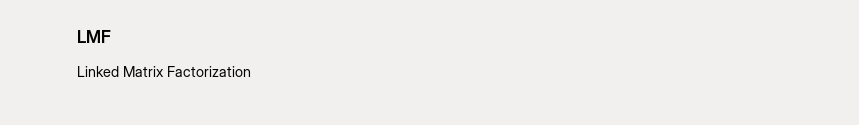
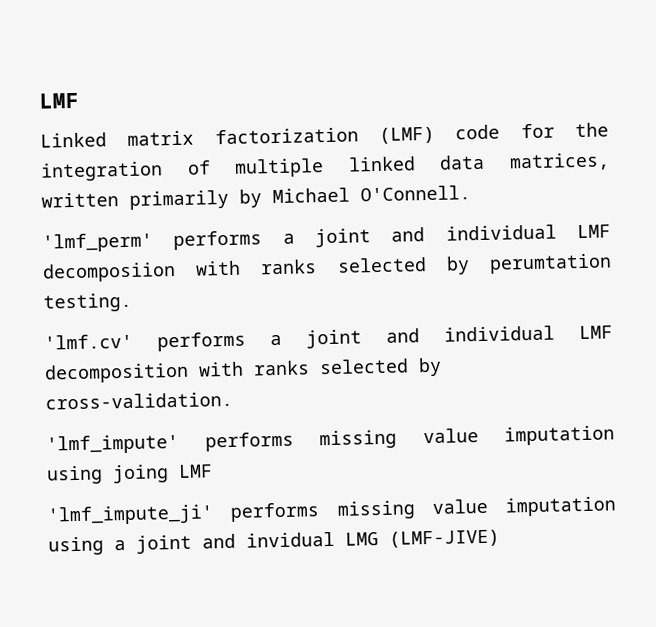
[123,66,251,77] Matrix Factorization -> [127,122,609,146] [40,152,610,182] [41,185,471,210] [42,224,611,253] [42,253,612,283] [43,292,132,313] [44,325,613,352] [44,357,442,384] [45,391,233,410] [46,425,615,455] [46,464,213,485] [47,496,617,526] [48,529,500,556] matrix factorization (LMF) code for the integration of multiple linked data matrices, written primarily by Michael O'Connell. // 'lmf_perm' performs a joint and individual LMF decomposiion with ranks selected by perumtation testing. // 'lmf.cv' performs a joint and individual LMF decomposition with ranks selected by cross-validation. // 'lmf_impute' performs missing value imputation using joing LMF // 'lmf_impute_ji' performs missing value imputation using a joint and invidual LMG (LMF-JIVE)

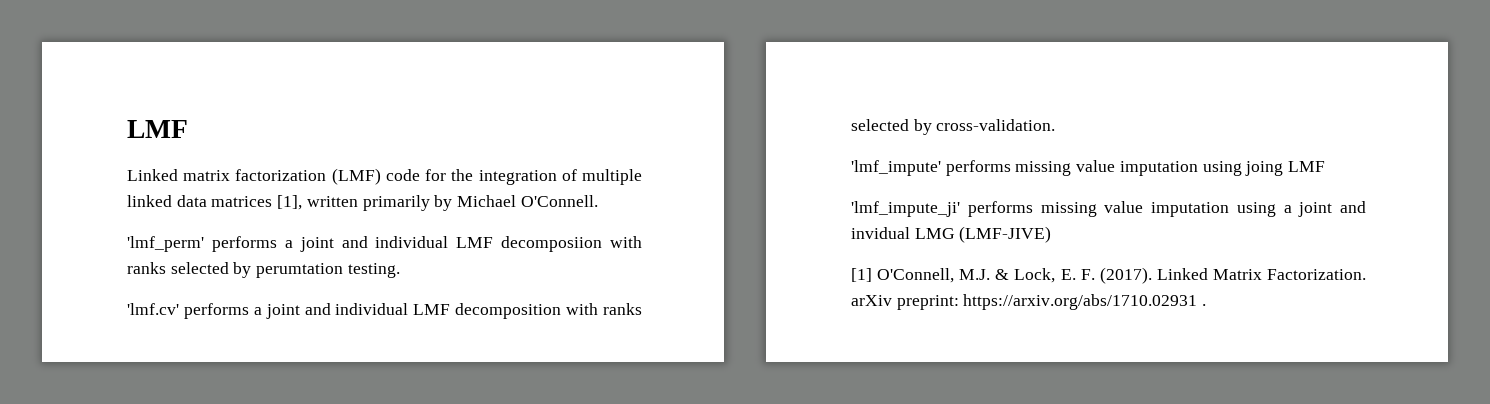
[509,152,610,172] matrices, -> [211,195,303,210] matrices [1],
(500, 538) none -> [851,267,1366,284] [851,294,1207,310] // [1] O'Connell, M.J. & Lock, E. F. (2017). Linked Matrix Factorization. arXiv preprint: https://arxiv.org/abs/1710.02931 .

